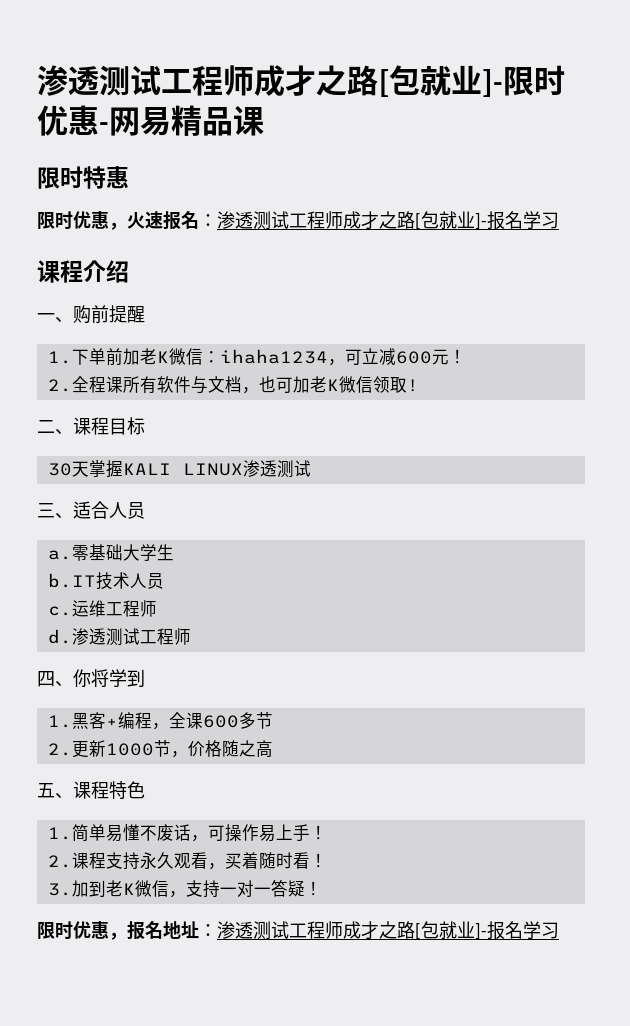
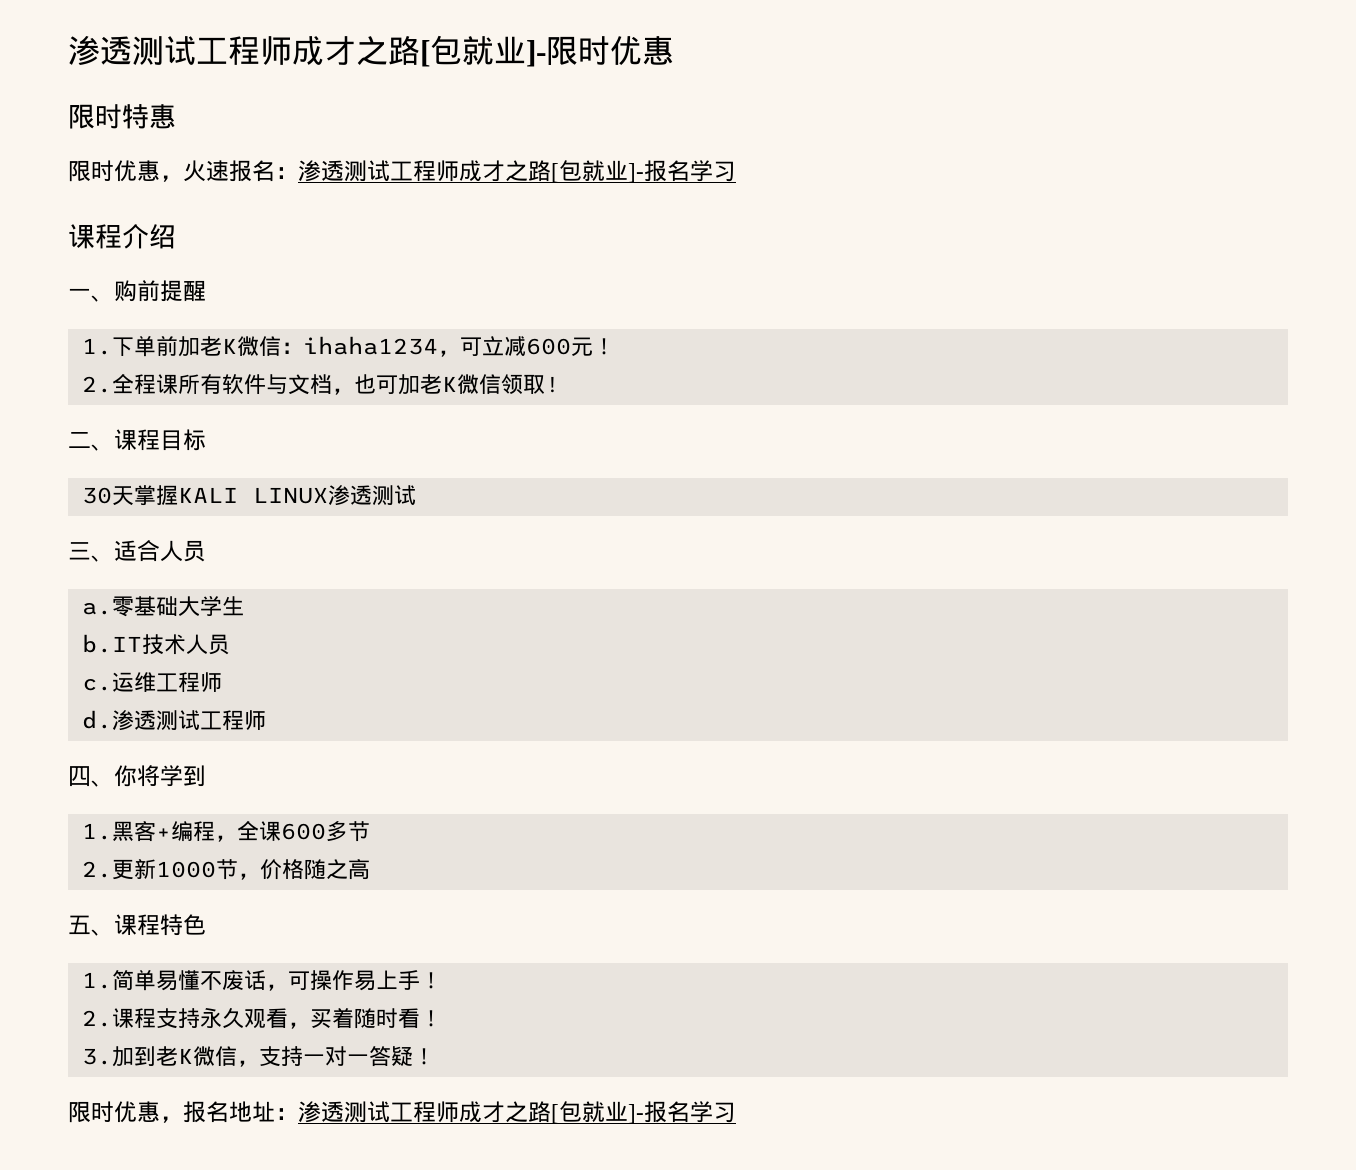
[99,105,264,136] -网易精品课 -> (674, 50) none

